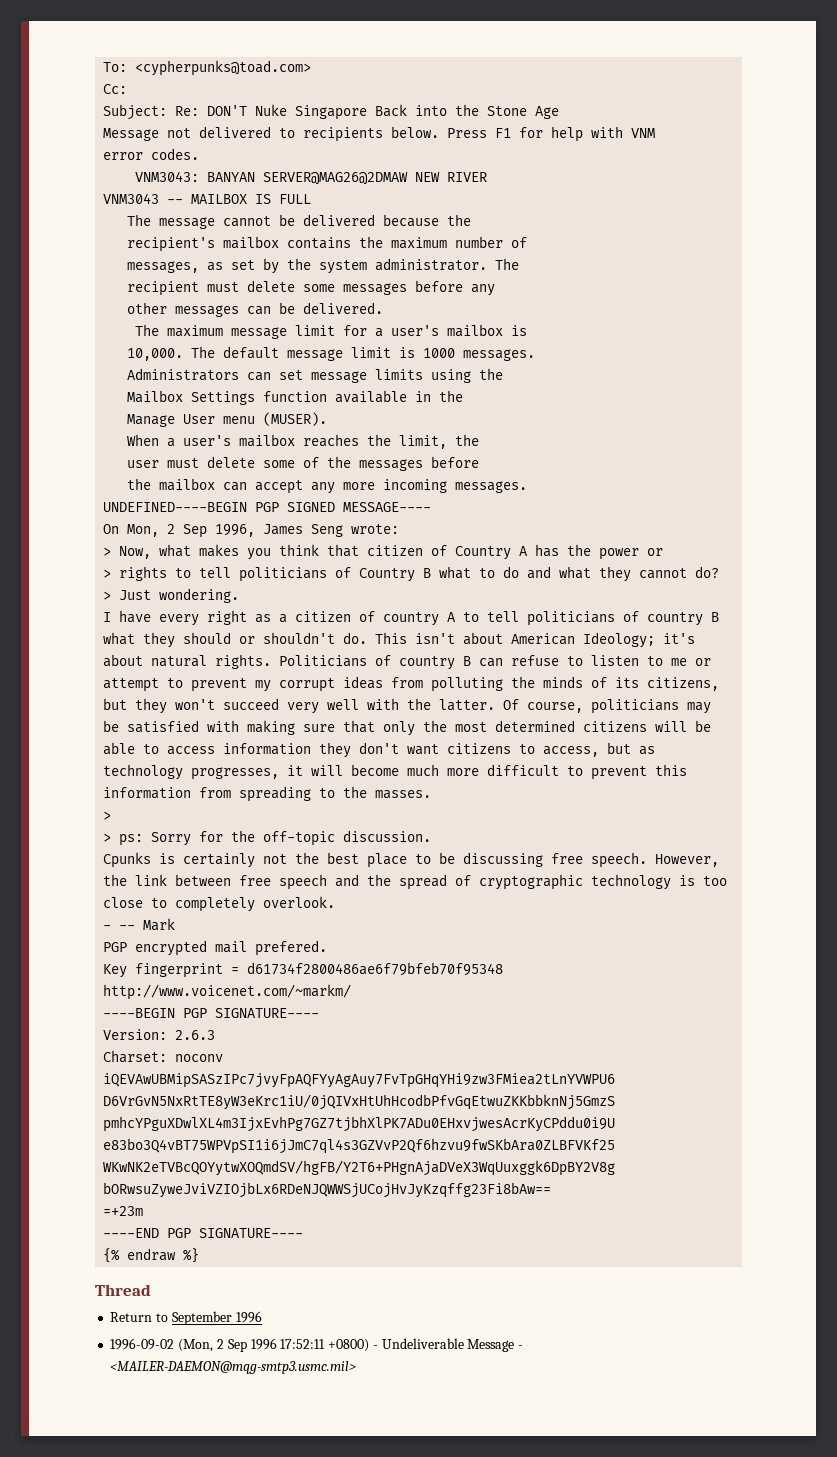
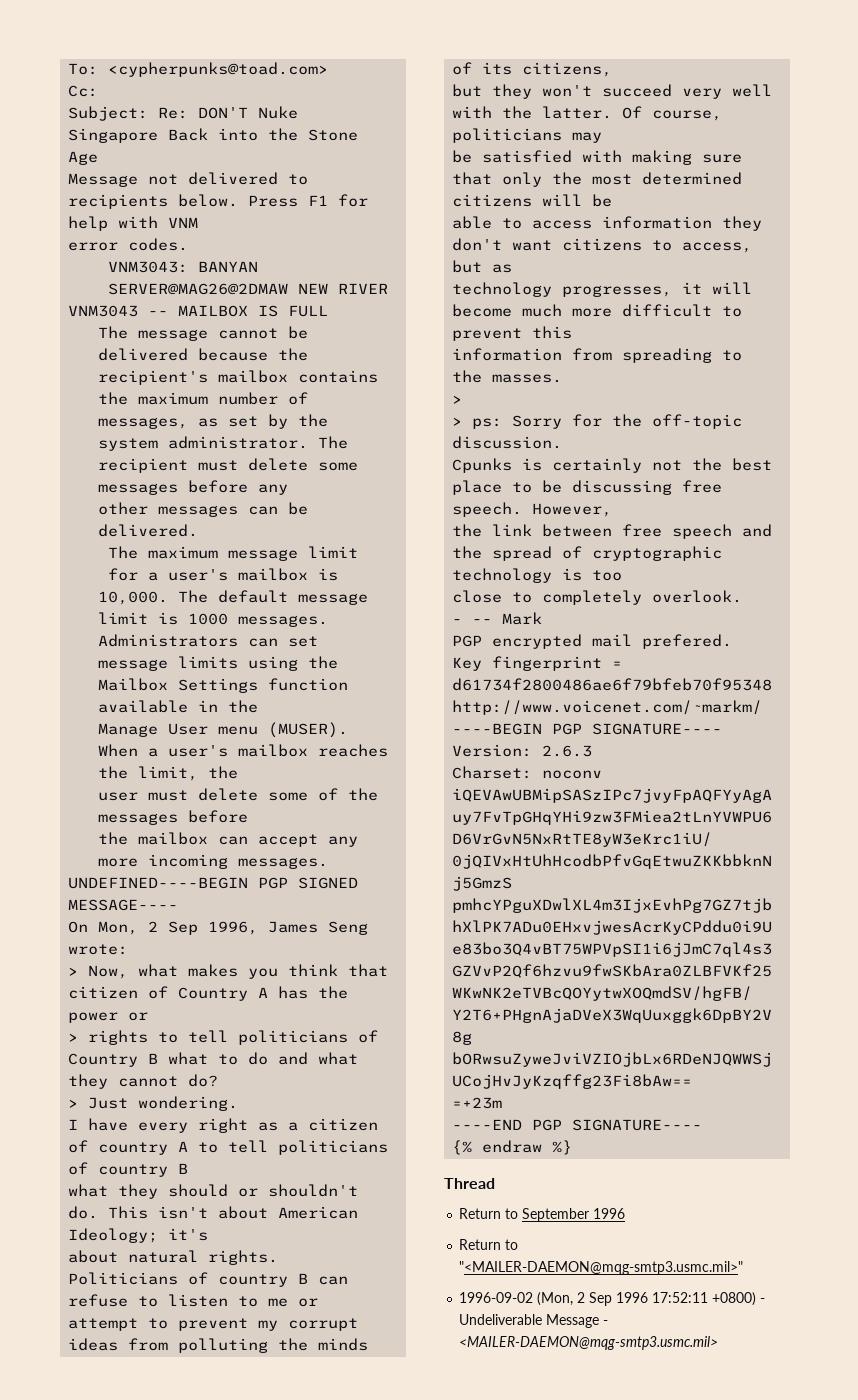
(262, 1317) none -> [459,1239,519,1250] [459,1261,744,1275] // Return to "<MAILER-DAEMON@mqg-smtp3.usmc.mil>"

